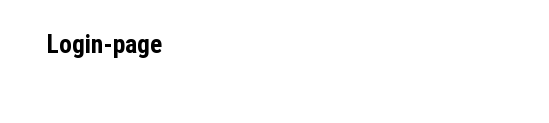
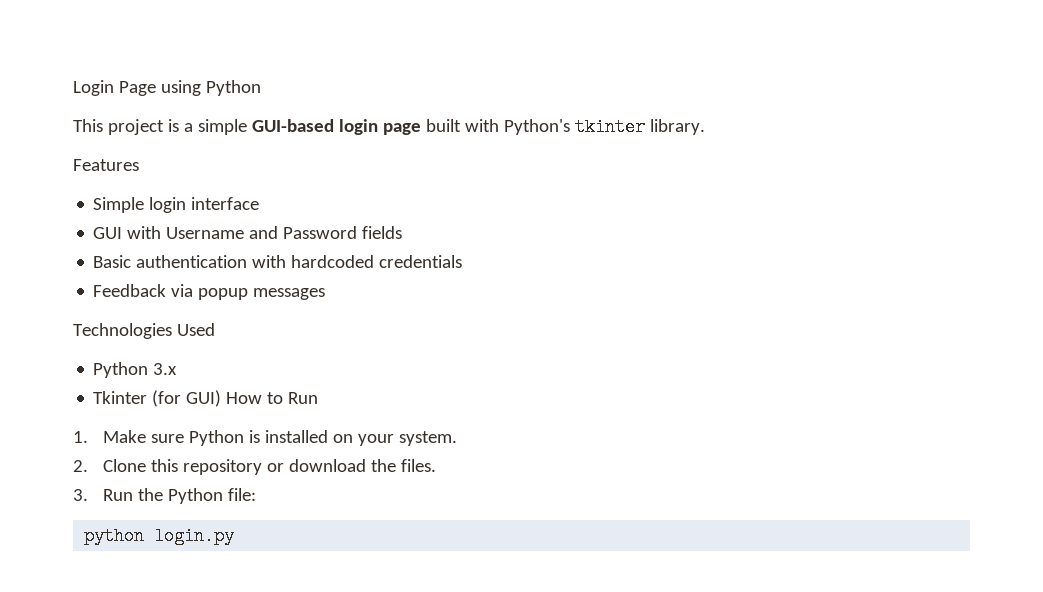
[47,34,162,58] Login-page -> [73,80,261,96] [73,118,705,136] [73,159,139,171] [93,197,260,213] [93,226,403,239] [93,255,463,268] [93,284,326,300] [73,323,215,339] [93,362,178,378] [93,390,319,407] [73,430,458,446] [73,459,437,475] [73,488,257,504] [84,527,235,545] Login Page using Python // This project is a simple GUI-based login page built with Python's tkinter library. // Features // Simple login interface // GUI with Username and Password fields // Basic authentication with hardcoded credentials // Feedback via popup messages // Technologies Used // Python 3.x // Tkinter (for GUI) How to Run // 1. Make sure Python is installed on your system. // 2. Clone this repository or download the files. // 3. Run the Python file: // python login.py

